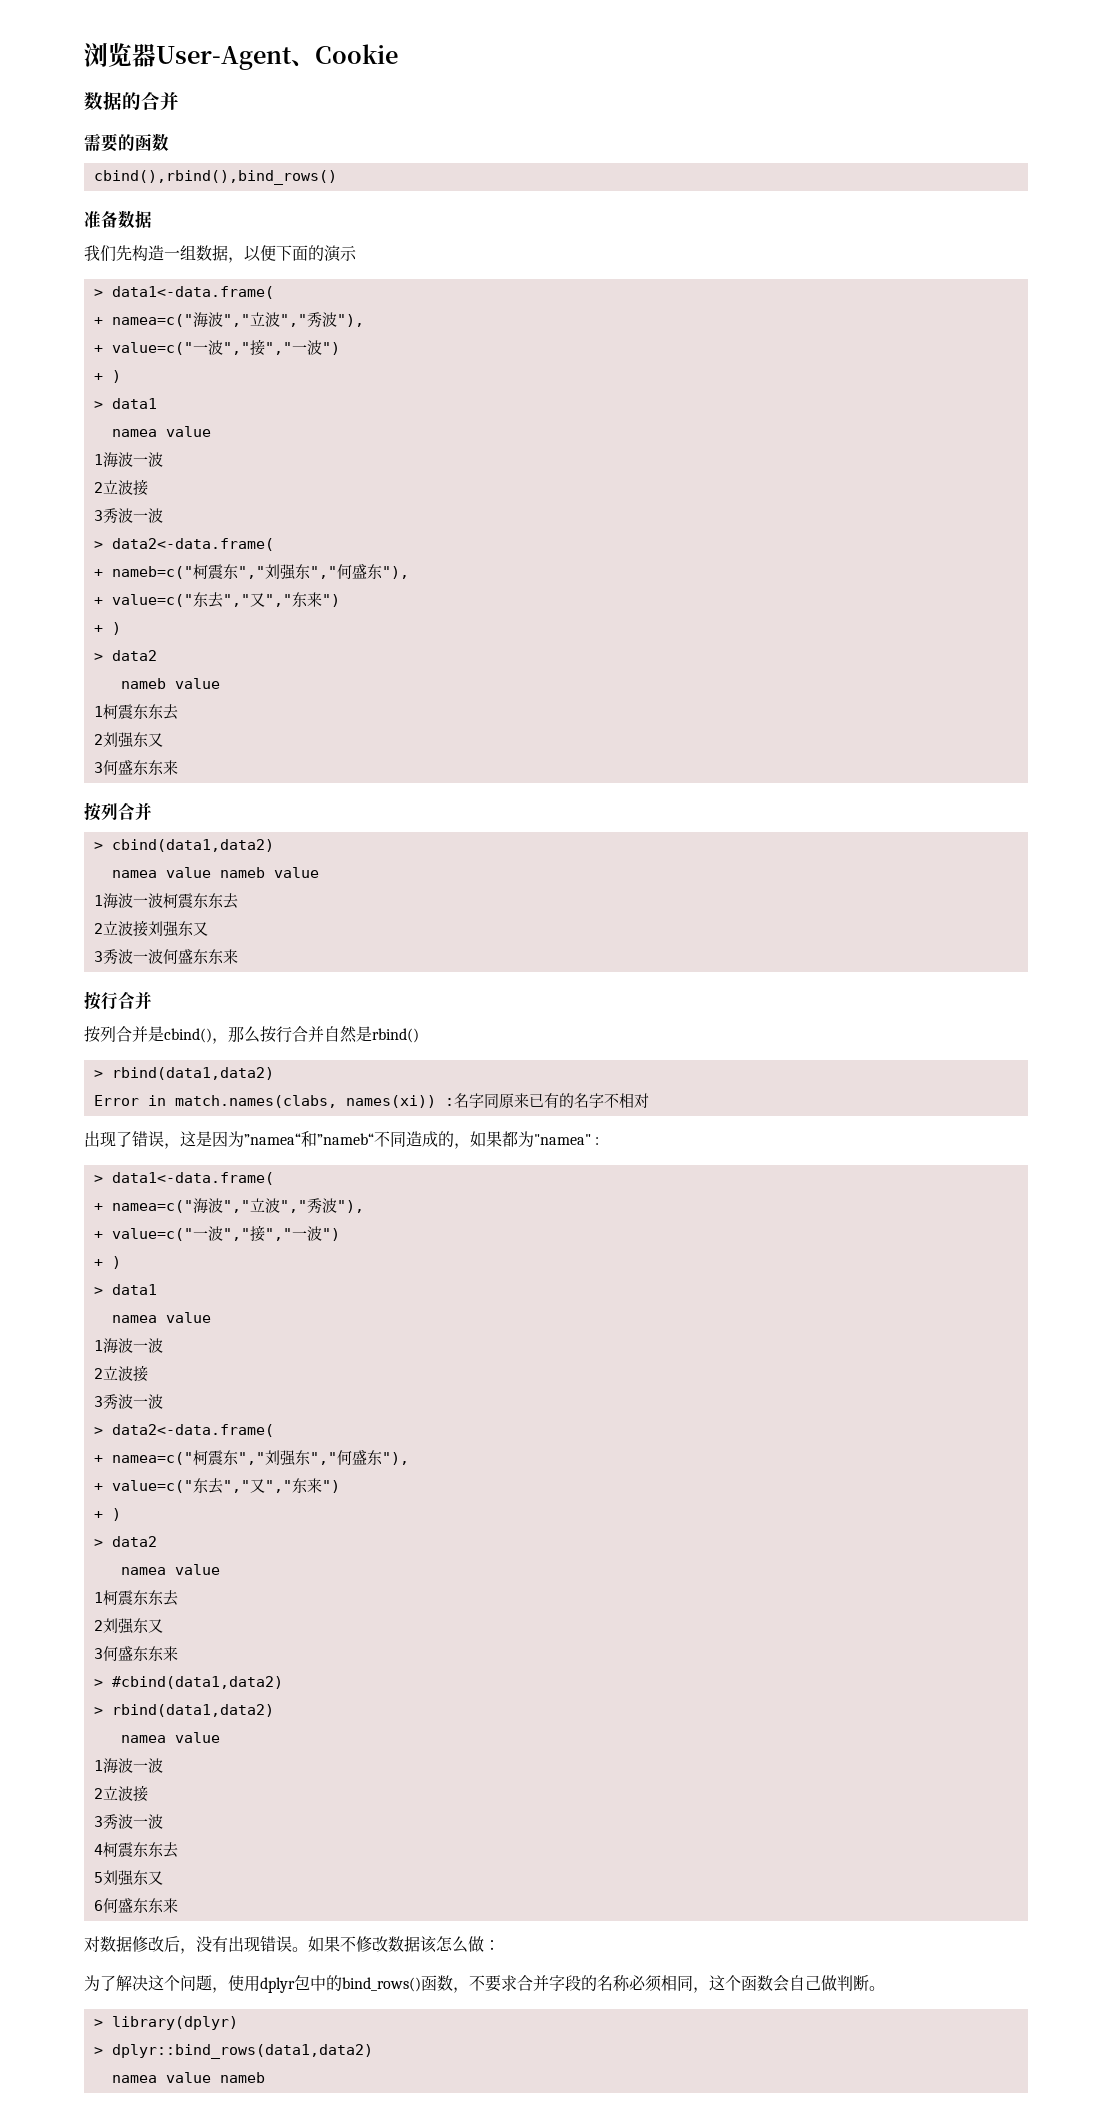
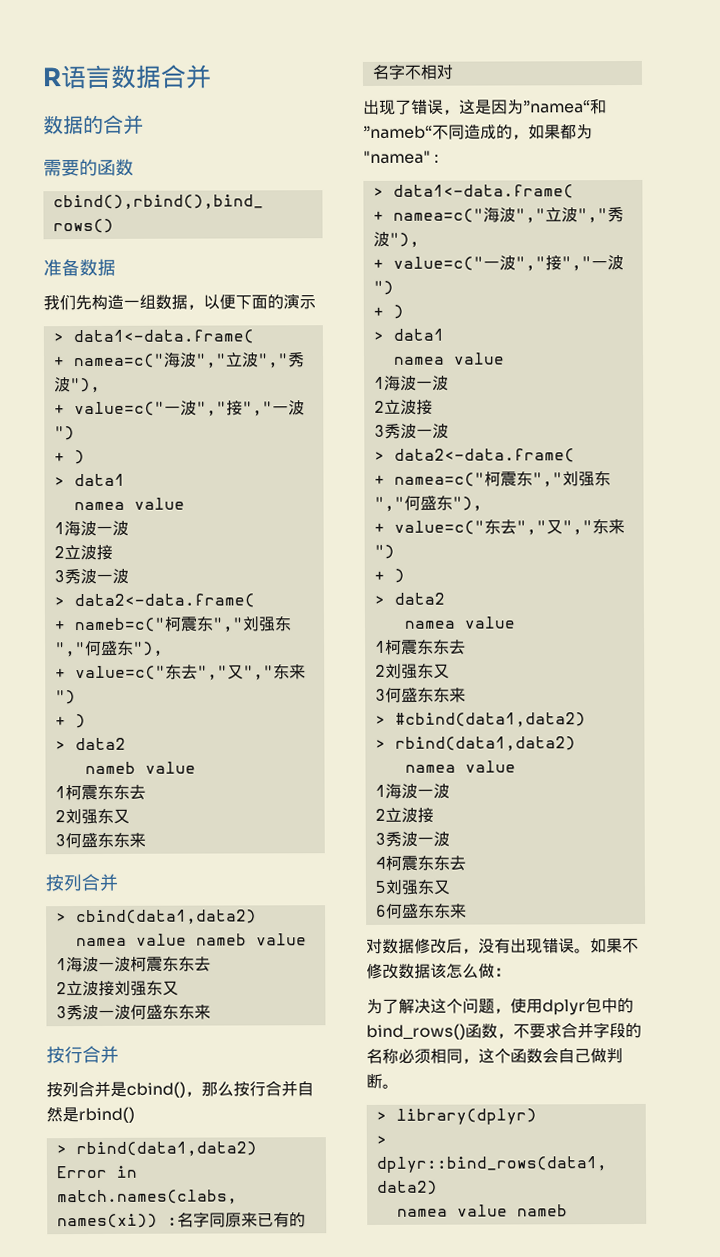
[84,43,398,70] 浏览器User-Agent、Cookie -> [42,64,212,90] R语言数据合并

